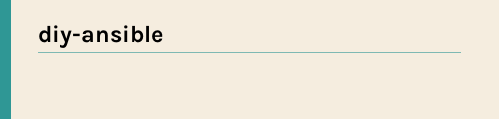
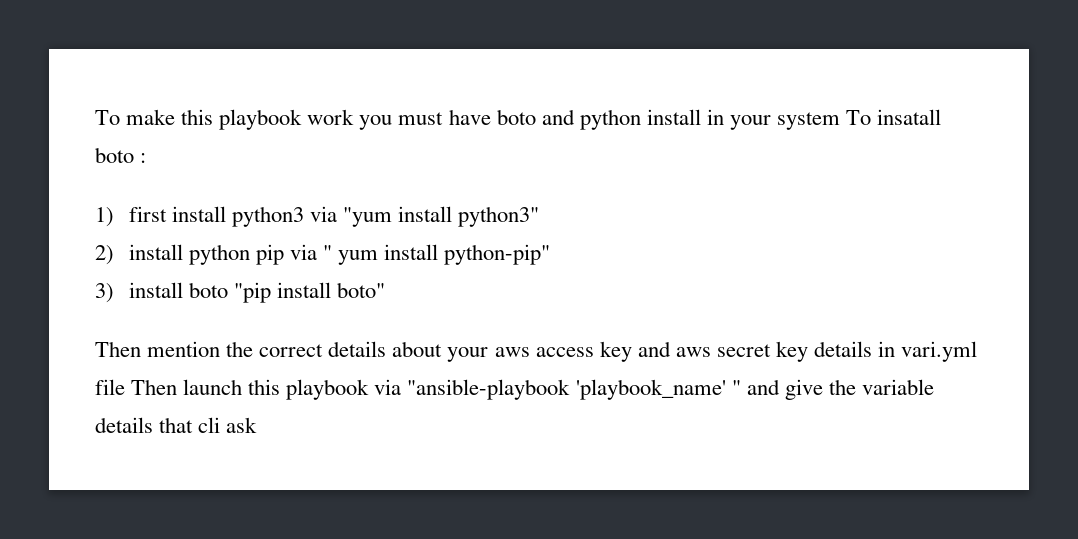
[38,25,163,48] diy-ansible -> [95,109,942,130] [95,147,147,163] [95,206,540,227] [95,244,551,265] [95,282,386,303] [95,341,978,362] [95,379,934,400] [95,417,258,433] To make this playbook work you must have boto and python install in your system To insatall boto : // 1) first install python3 via "yum install python3" // 2) install python pip via " yum install python-pip" // 3) install boto "pip install boto" // Then mention the correct details about your aws access key and aws secret key details in vari.yml file Then launch this playbook via "ansible-playbook 'playbook_name' " and give the variable details that cli ask

